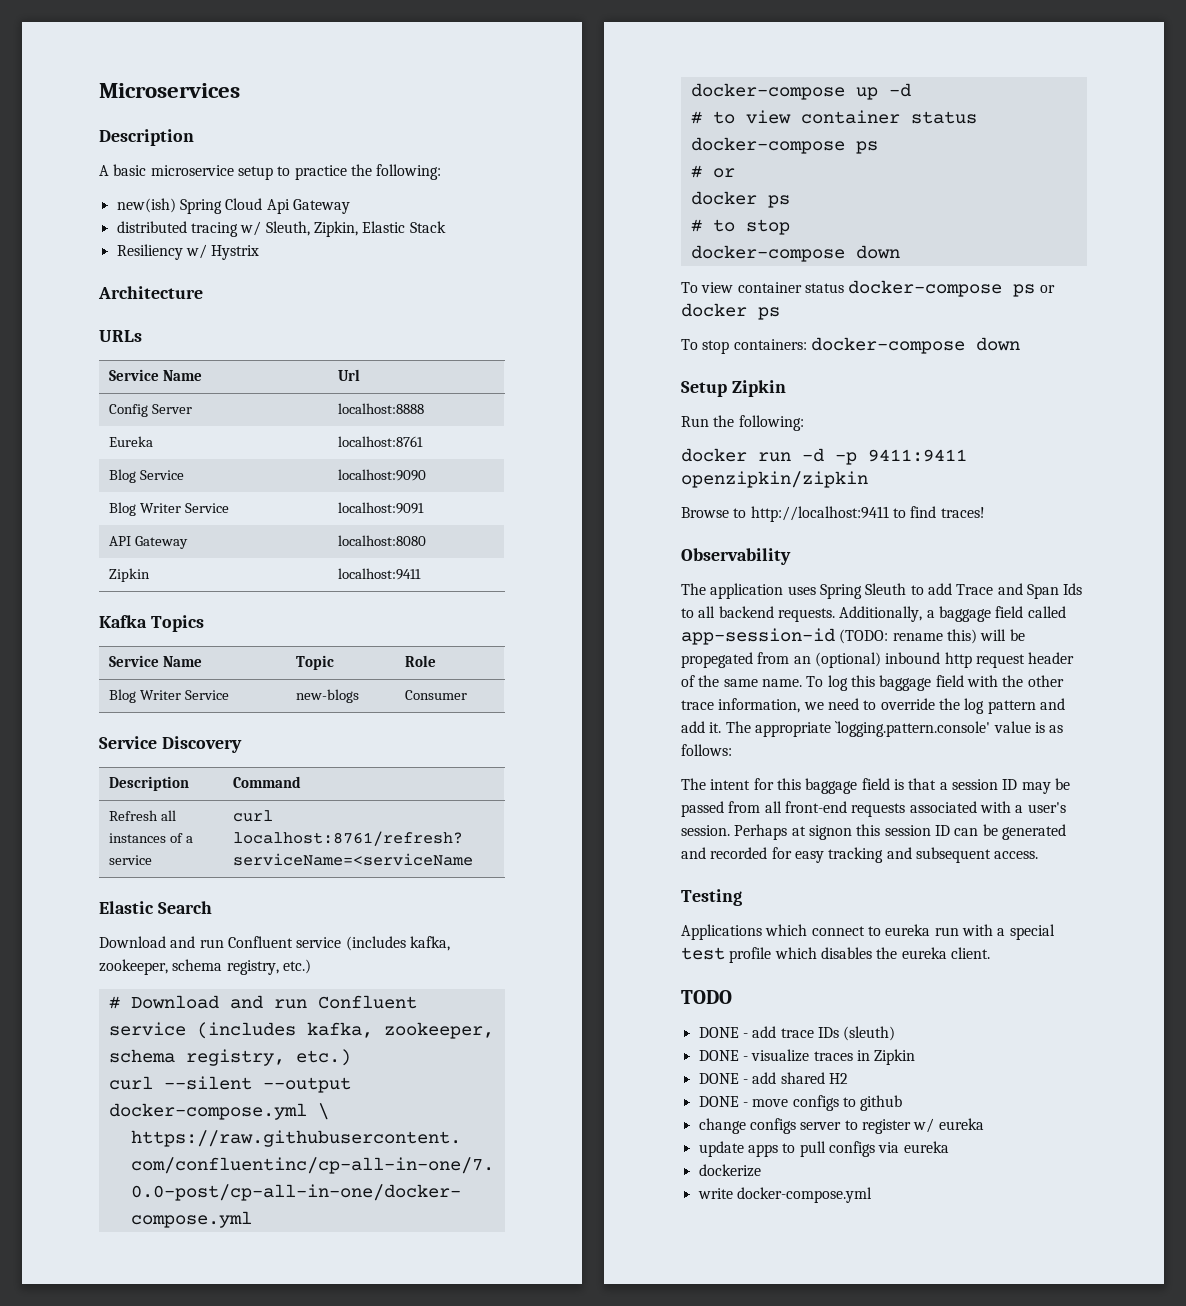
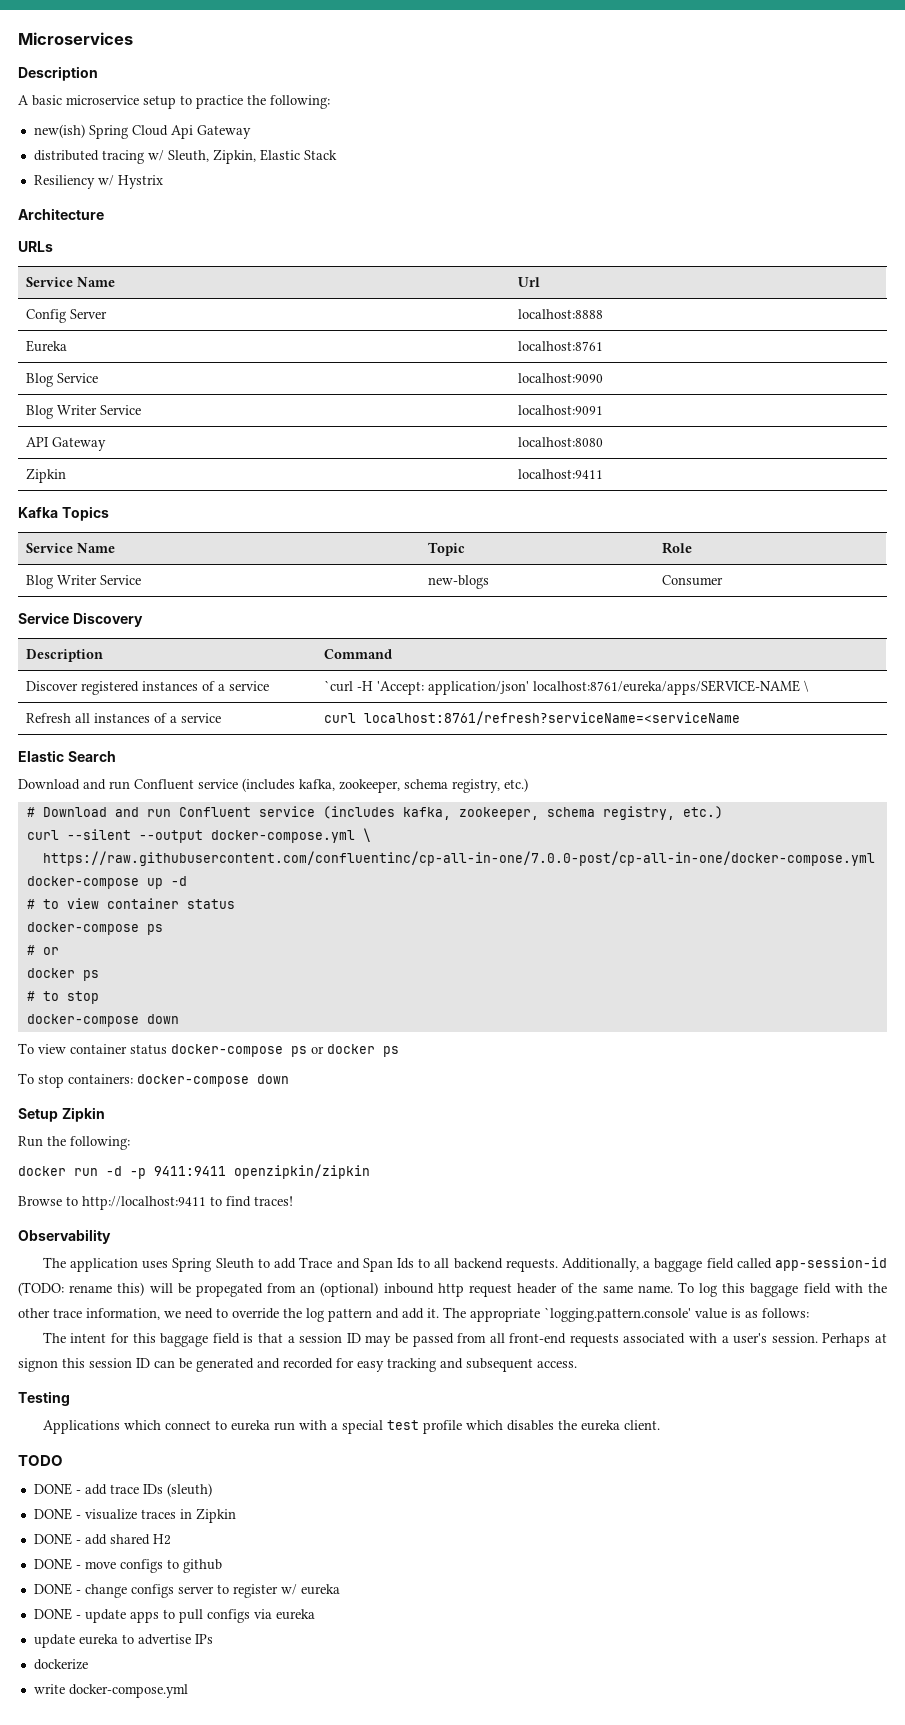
(301, 782) none -> [26,681,270,695] [324,680,810,695] // Discover registered instances of a service | `curl -H 'Accept: application/json' localhost:8761/eureka/apps/SERVICE-NAME \
(903, 1103) none -> [33,1583,81,1595] DONE -
(984, 1124) none -> [33,1608,81,1620] DONE -
(949, 1147) none -> [33,1634,213,1648] // update eureka to advertise IPs

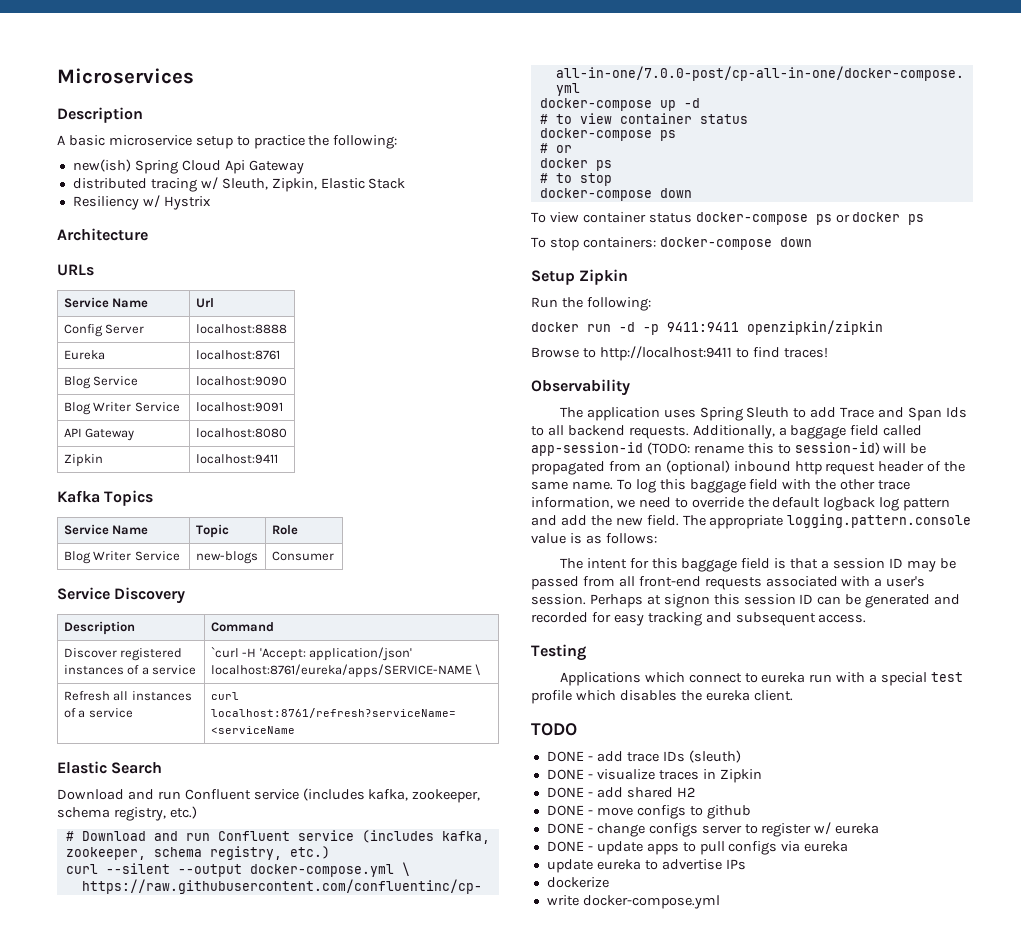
[117,1282,145,1296] this) -> [747,442,880,455] this to session-id)
[195,1283,263,1297] propegated -> [531,461,605,475] propagated
(302, 1313) none -> [772,497,876,511] default logback
[427,1308,439,1318] it. -> [590,515,679,526] the new field.
[544,1307,691,1322] `logging.pattern.console' -> [787,514,972,528] logging.pattern.console

